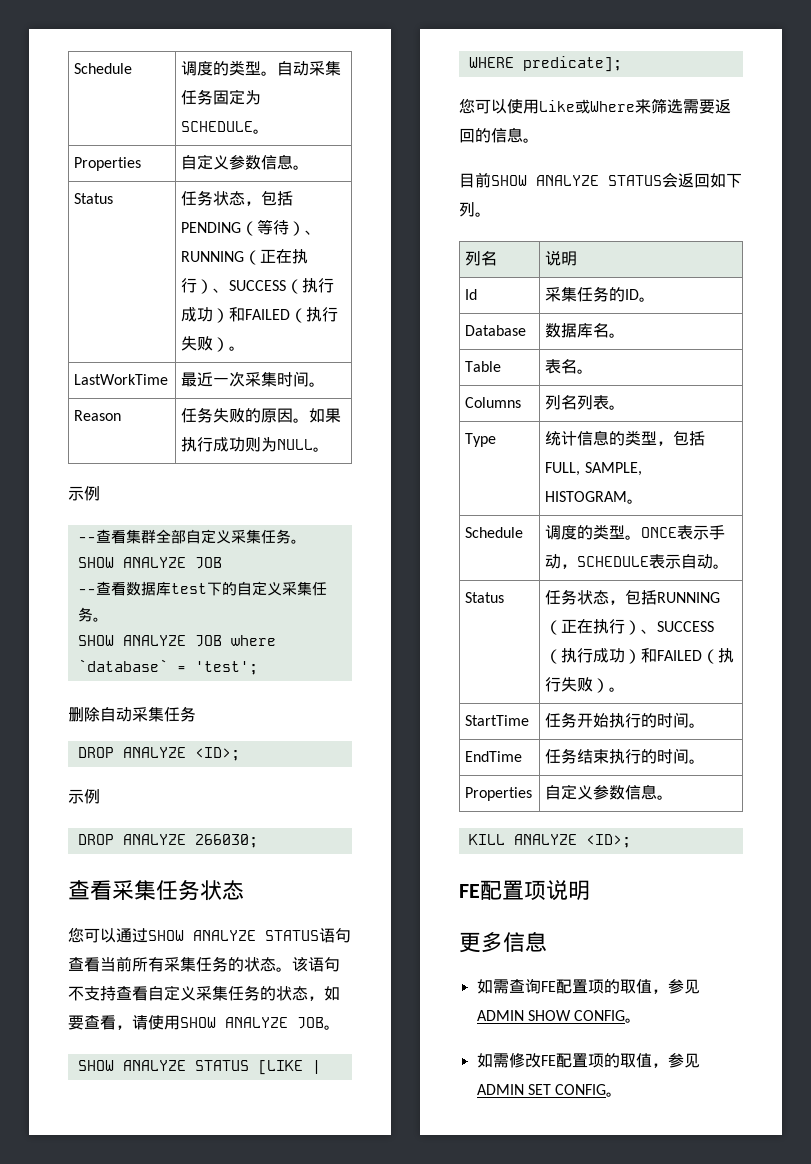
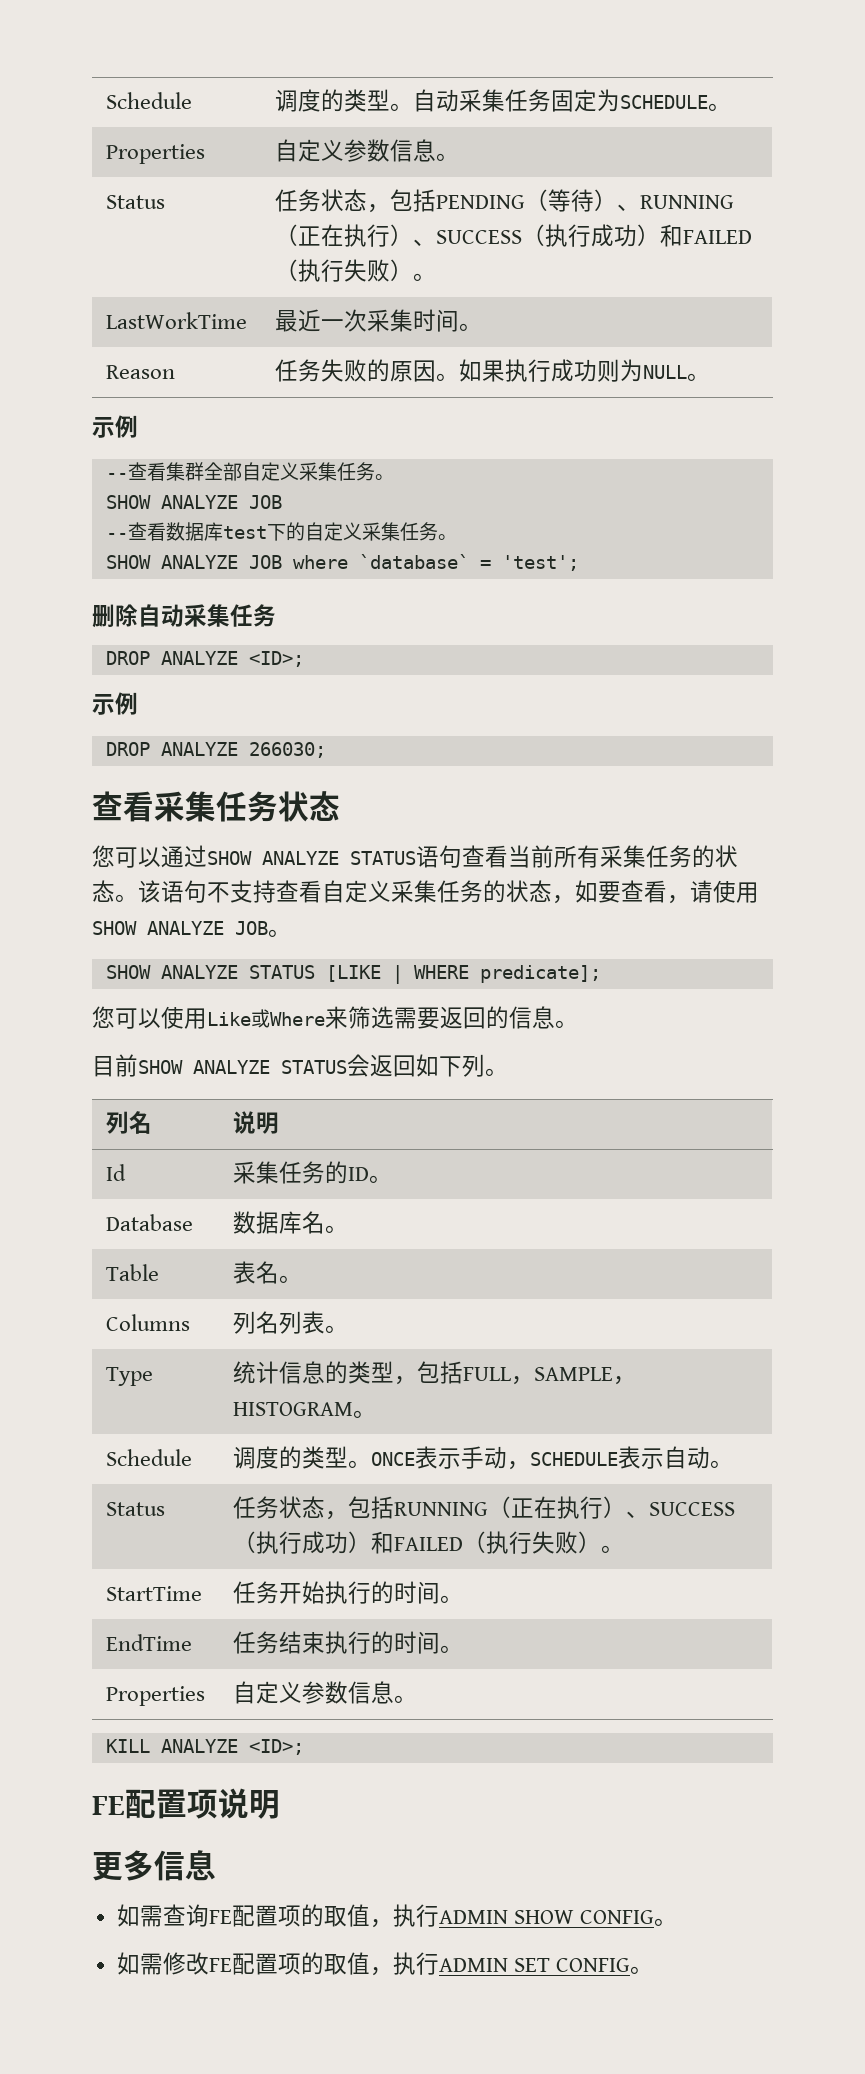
[545,462,642,476] FULL, SAMPLE, -> [462,1367,636,1385] FULL，SAMPLE，
[667,979,700,994] 参见 -> [392,1904,439,1927] 执行
[667,1053,700,1068] 参见 -> [392,1952,439,1975] 执行

